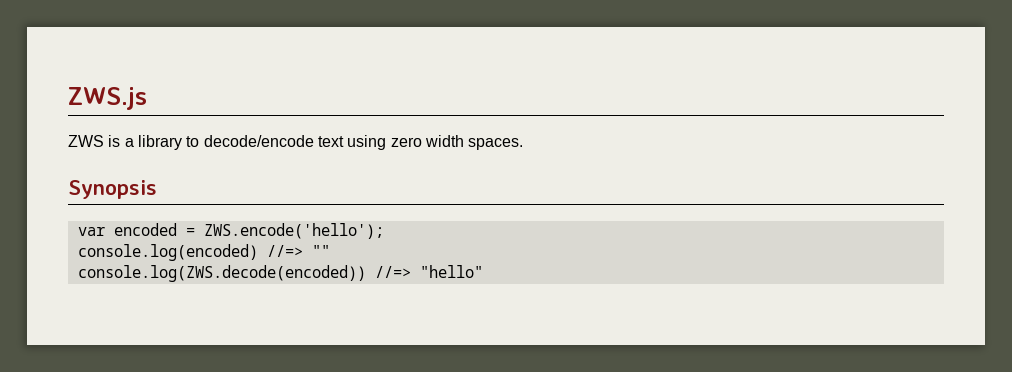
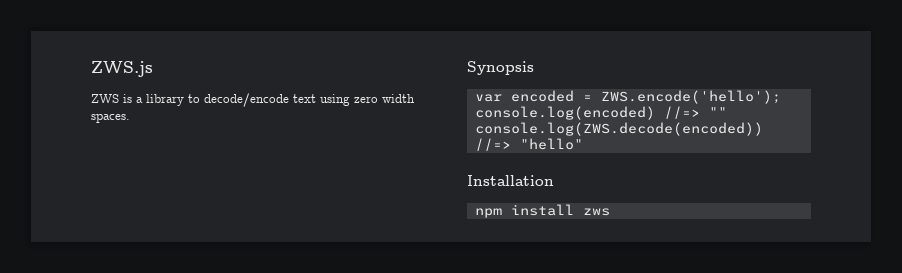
(483, 271) none -> [467,175,554,186] [474,204,610,218] // Installation // npm install zws

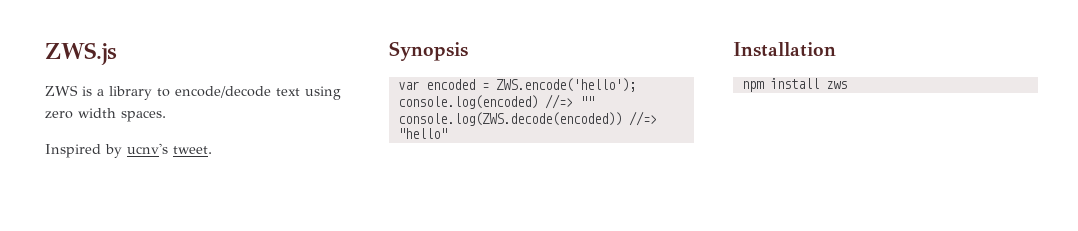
[204,93,289,107] decode/encode -> [175,86,271,98] encode/decode
(130, 118) none -> [45,143,212,158] // Inspired by ucnv's tweet.

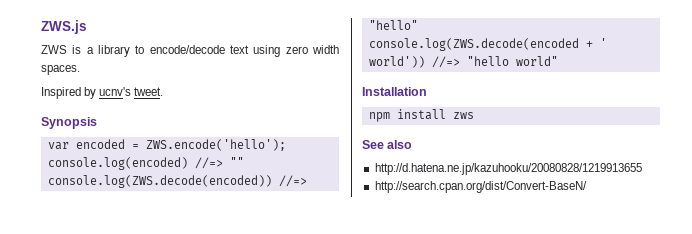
(447, 133) none -> [368,38,607,51] [368,56,558,68] // console.log(ZWS.decode(encoded + ' world')) //=> "hello world"
(847, 85) none -> [362,140,413,149] [374,163,642,175] [374,181,587,193] // See also // http://d.hatena.ne.jp/kazuhooku/20080828/1219913655 // http://search.cpan.org/dist/Convert-BaseN/

